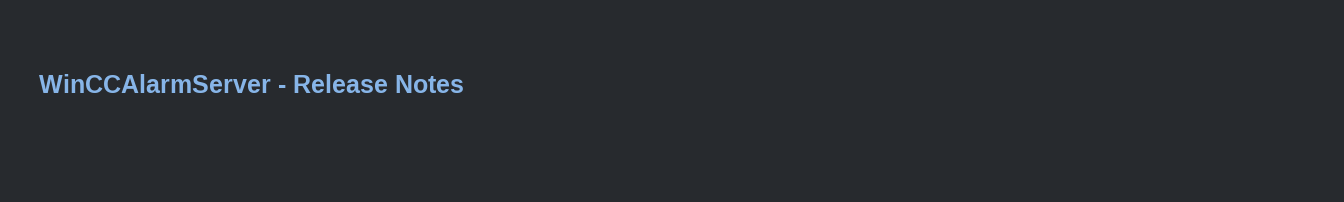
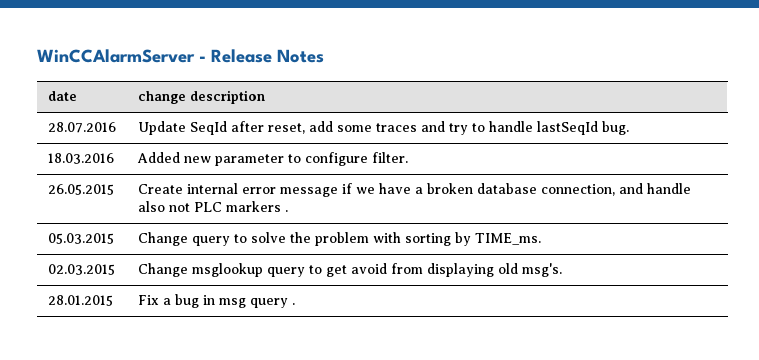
(464, 84) none -> [47,91,77,101] [137,90,265,104] [47,122,116,133] [137,121,629,135] [47,153,114,164] [136,152,408,166] [47,184,114,195] [137,183,691,197] [137,201,288,212] [47,233,114,244] [137,232,541,246] [47,264,115,275] [137,263,562,277] [47,295,113,306] [137,294,295,308] // date | change description // 28.07.2016 | Update SeqId after reset, add some traces and try to handle lastSeqId bug. // 18.03.2016 | Added new parameter to configure filter. // 26.05.2015 | Create internal error message if we have a broken database connection, and handle also not PLC markers . // 05.03.2015 | Change query to solve the problem with sorting by TIME_ms. // 02.03.2015 | Change msglookup query to get avoid from displaying old msg's. // 28.01.2015 | Fix a bug in msg query .

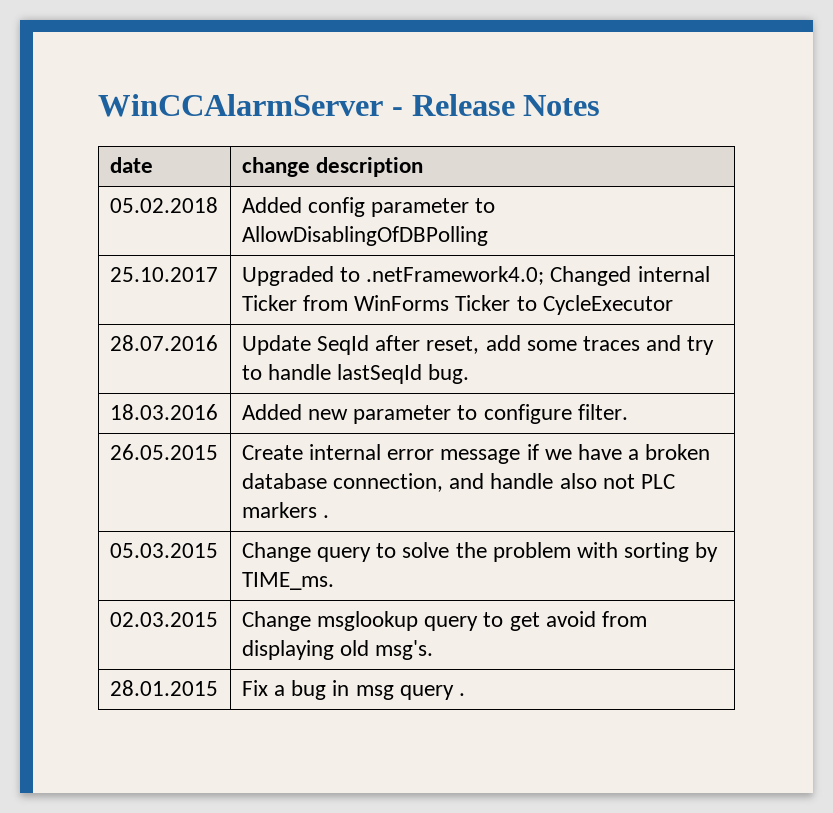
(265, 97) none -> [109,197,218,213] [241,197,496,217] [241,226,488,246] [109,267,218,282] [241,266,710,286] [241,295,673,315] // 05.02.2018 | Added config parameter to AllowDisablingOfDBPolling // 25.10.2017 | Upgraded to .netFramework4.0; Changed internal Ticker from WinForms Ticker to CycleExecutor

